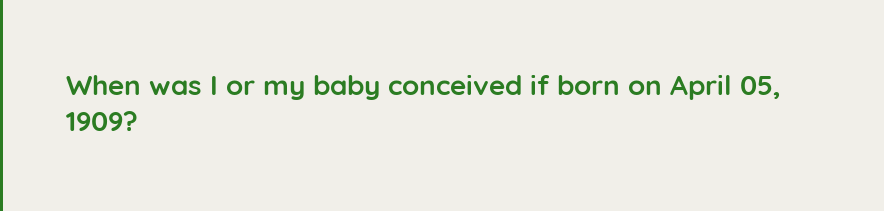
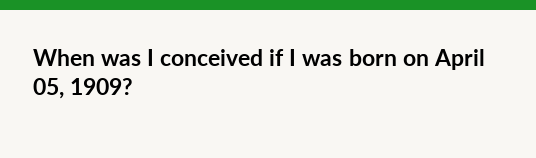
[226,74,550,100] or my baby conceived if -> [160,49,343,66] conceived if I was

